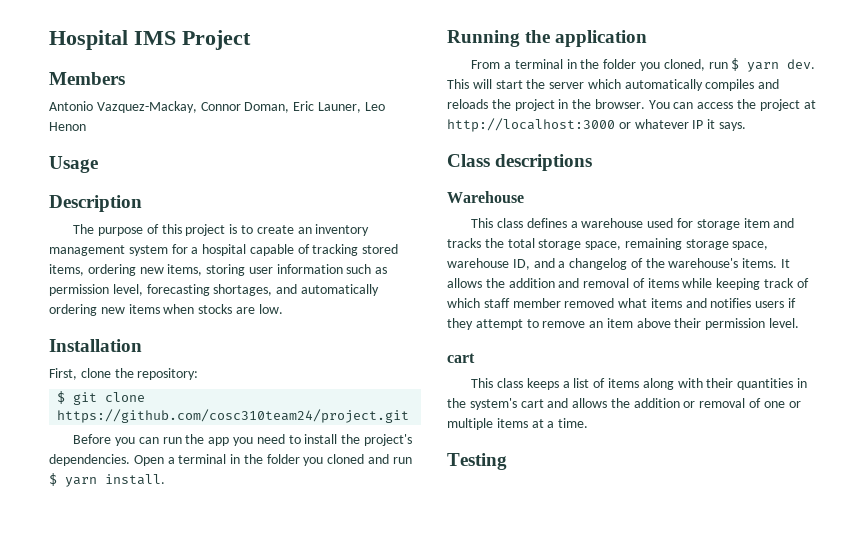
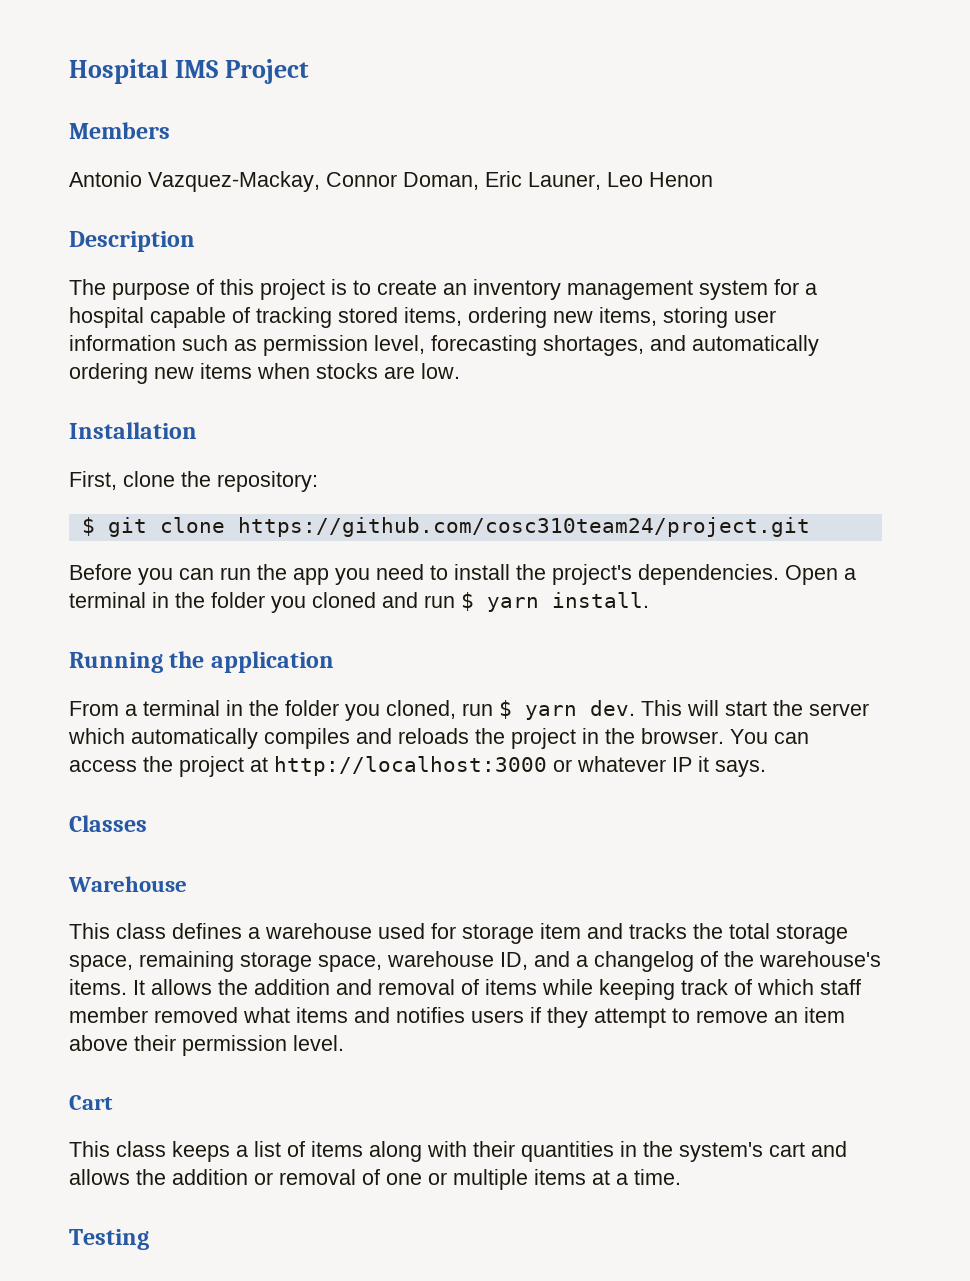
[49,156,98,173] // Usage -> (713, 179) none
[447,154,593,171] Class descriptions -> [69,815,147,832] Classes
[447,353,475,363] cart -> [69,1095,113,1110] Cart

